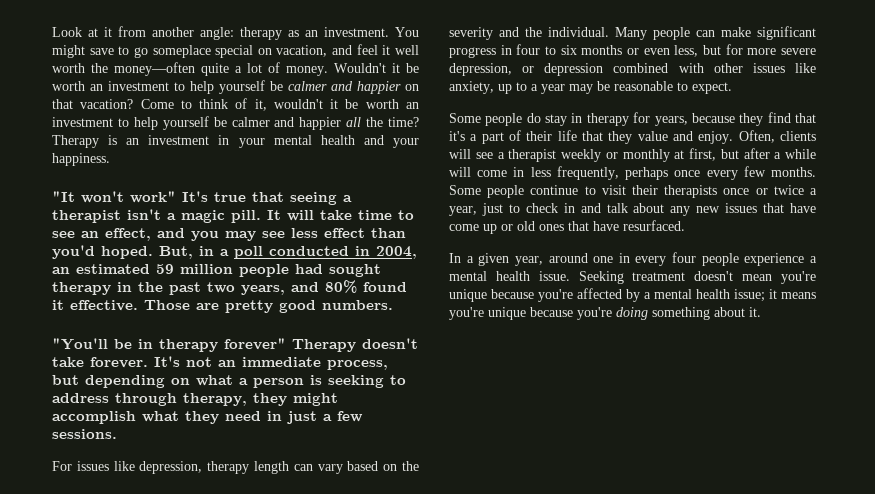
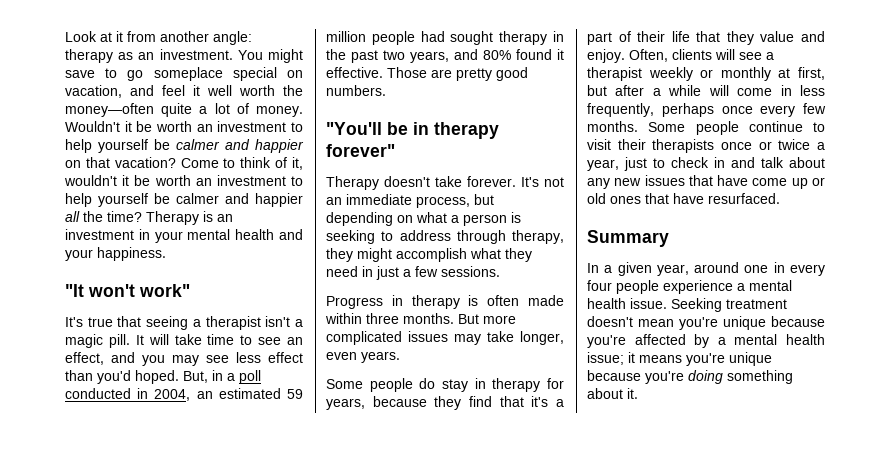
(176, 197) none -> (190, 290) //
(286, 344) none -> (395, 150) //
[52,461,420,474] [449,26,816,40] [449,44,816,58] [449,63,816,76] [449,81,732,94] For issues like depression, therapy length can vary based on the severity and the individual. Many people can make significant progress in four to six months or even less, but for more severe depression, or depression combined with other issues like anxiety, up to a year may be reasonable to expect. -> [326,295,564,309] [325,313,516,324] [326,331,564,345] [326,351,400,363] Progress in therapy is often made within three months. But more complicated issues may take longer, even years.
(685, 225) none -> [587,230,669,247] // Summary

